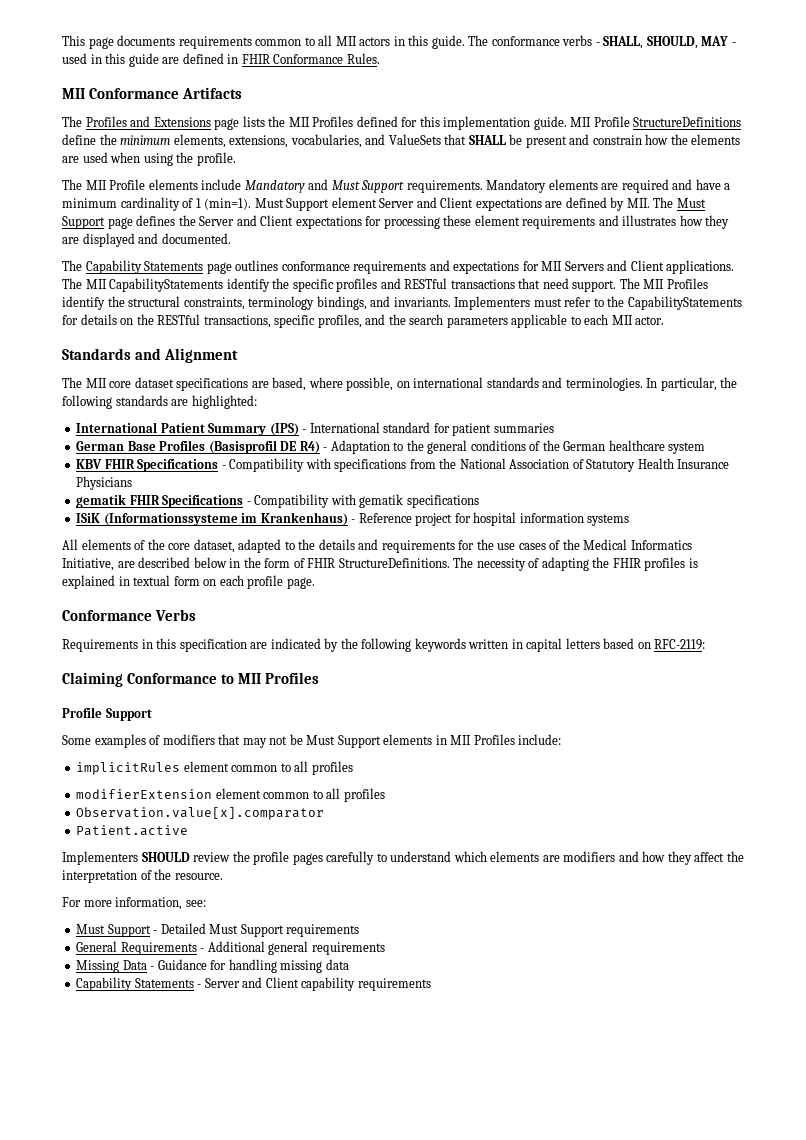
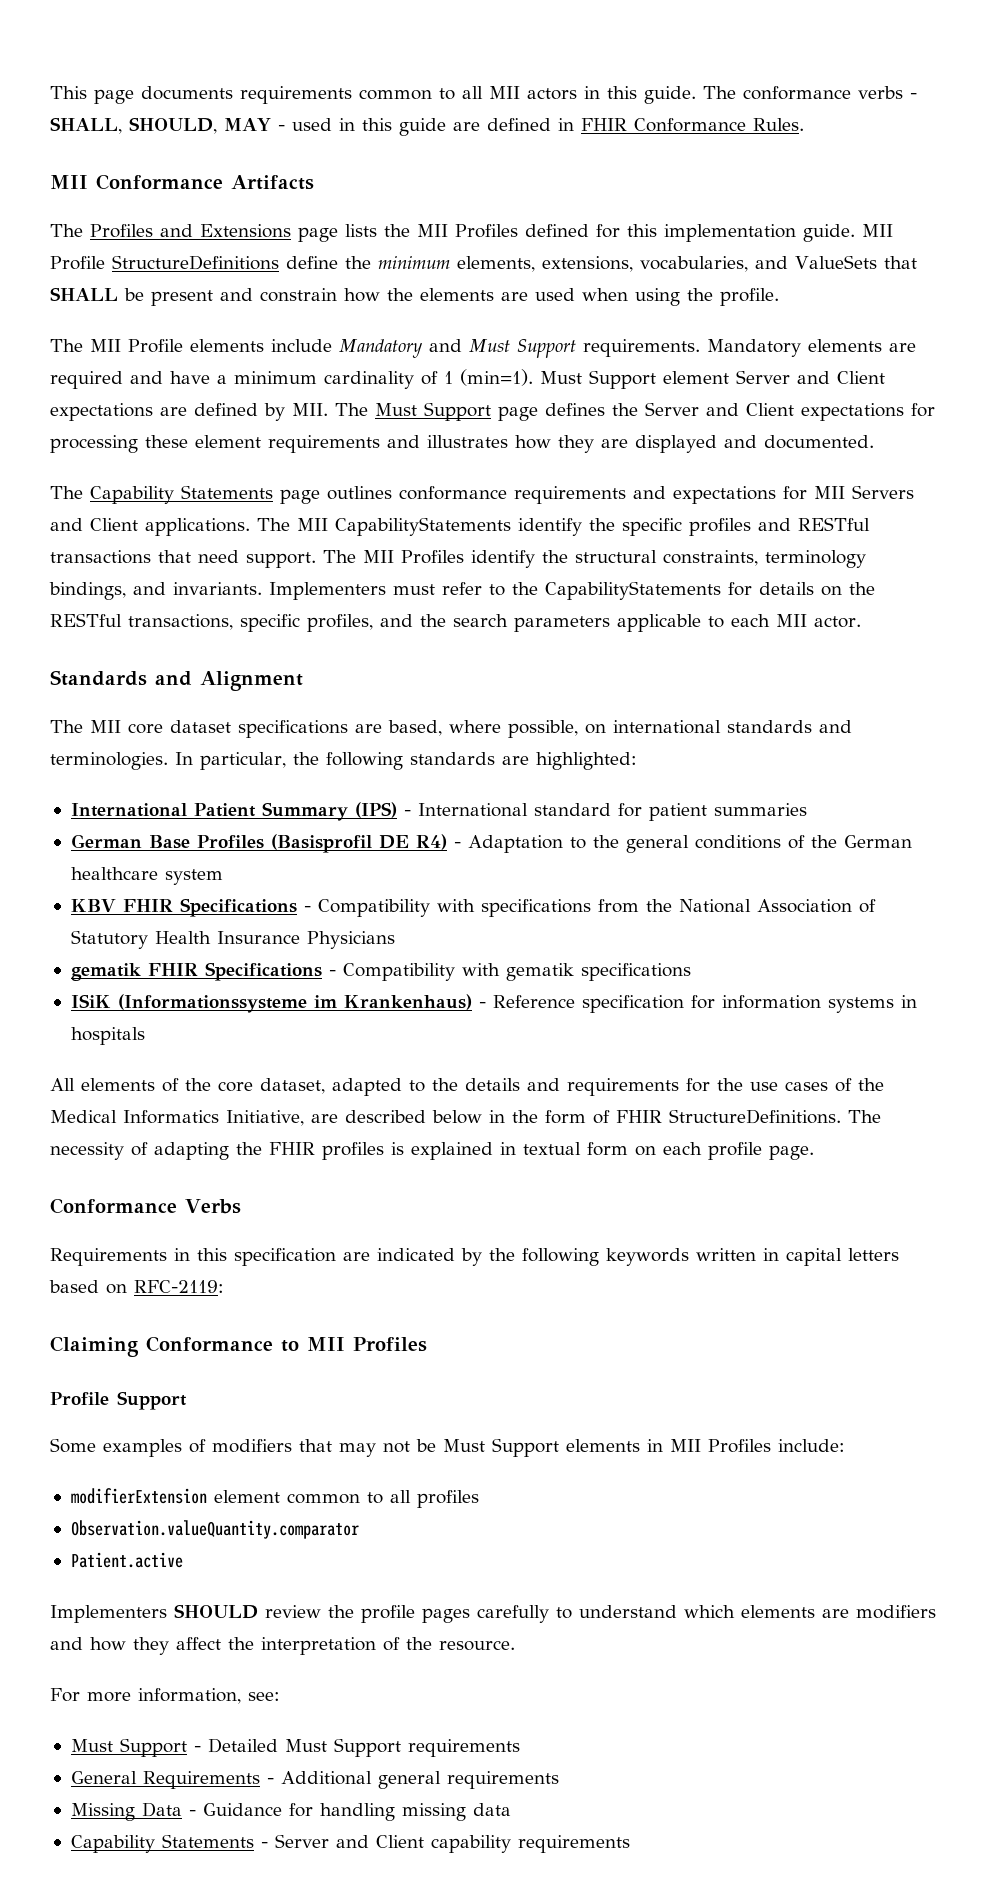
[415,512,517,526] project for hospital -> [581,995,715,1013] specification for
(630, 520) none -> [900,995,917,1008] [70,1027,145,1045] in hospitals
[76,761,353,775] // implicitRules element common to all profiles -> (845, 1445) none
[76,807,325,820] Observation.value[x].comparator -> [70,1520,359,1539] Observation.valueQuantity.comparator

